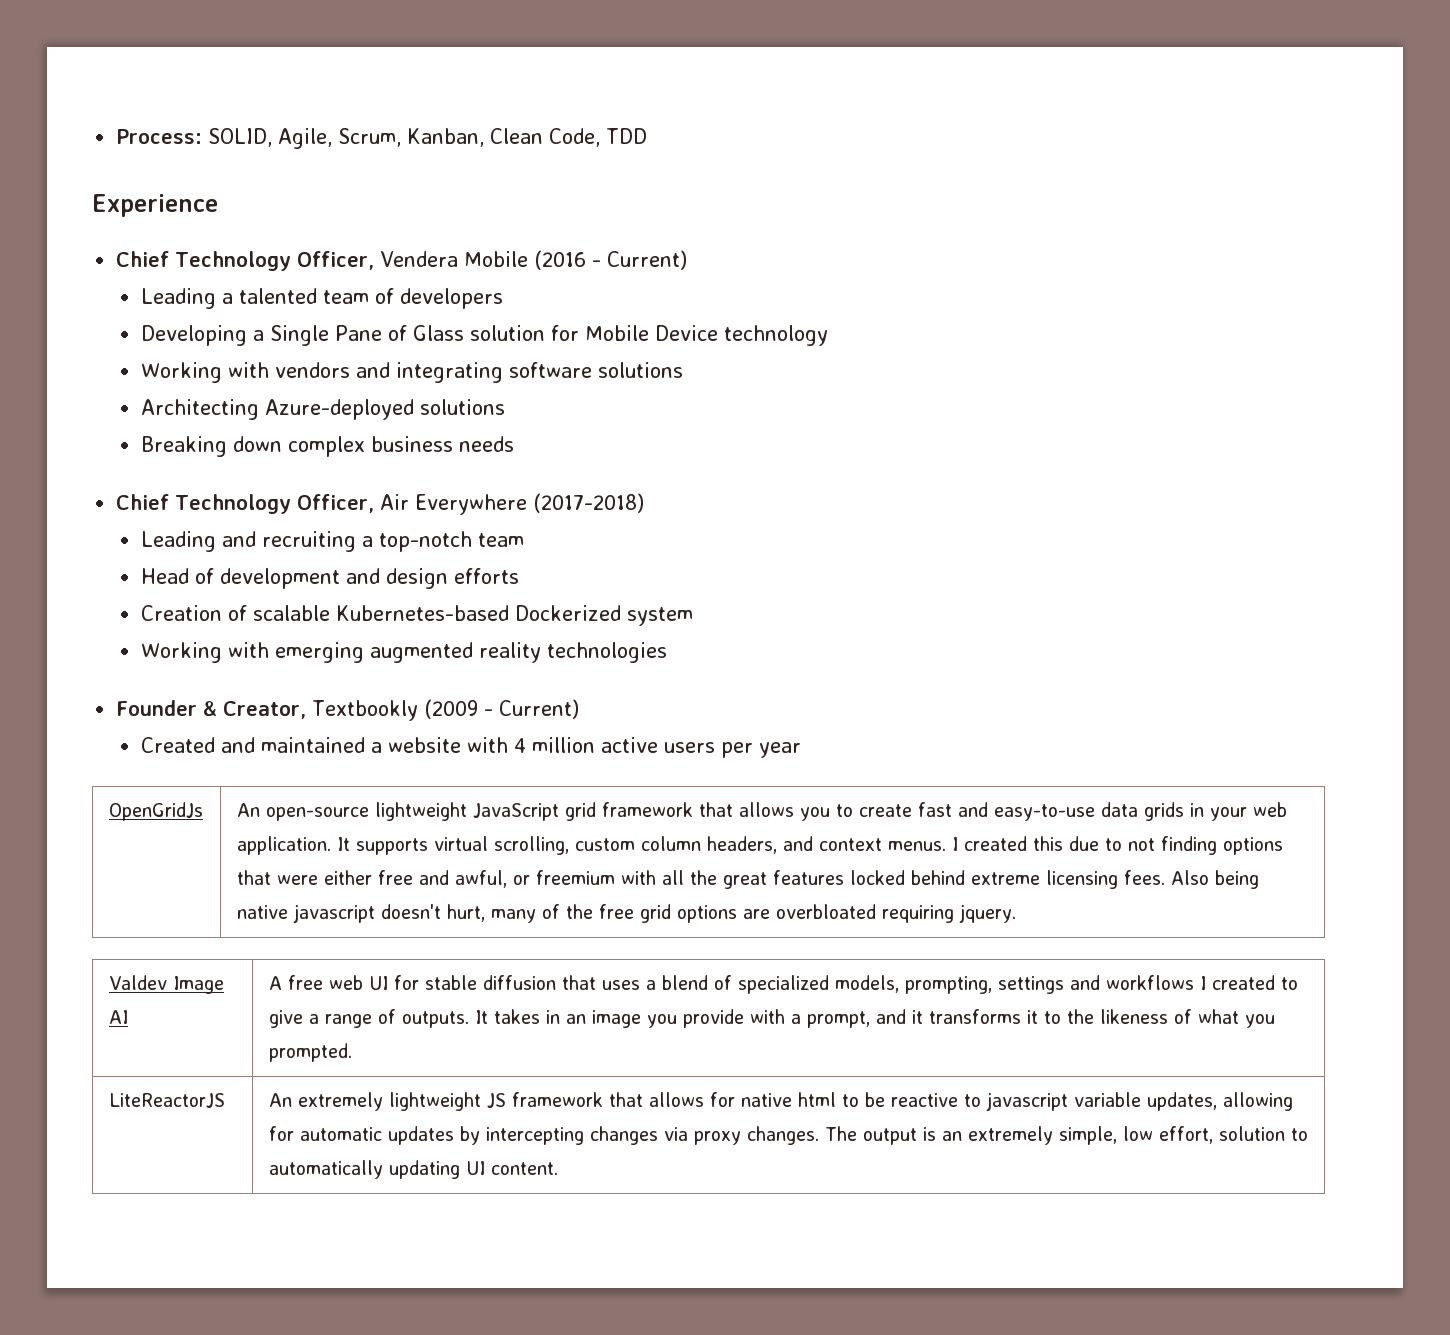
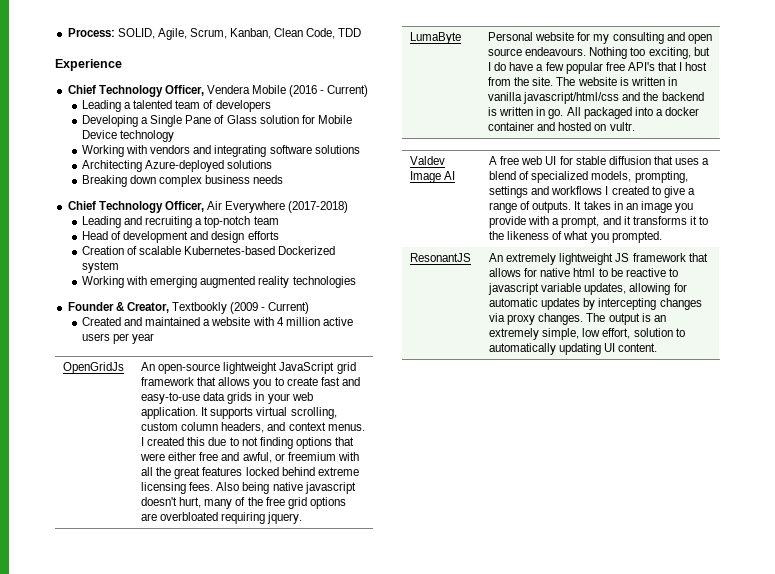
(1016, 913) none -> [410,32,462,44] [488,32,712,44] [488,47,710,59] [488,62,708,74] [488,77,677,86] [488,92,704,104] [488,107,700,119] [488,122,635,131] // LumaByte | Personal website for my consulting and open source endeavours. Nothing too exciting, but I do have a few popular free API's that I host from the site. The website is written in vanilla javascript/html/css and the backend is written in go. All packaged into a docker container and hosted on vultr.
[108,1093,225,1108] LiteReactorJS -> [410,253,472,262] ResonantJS

